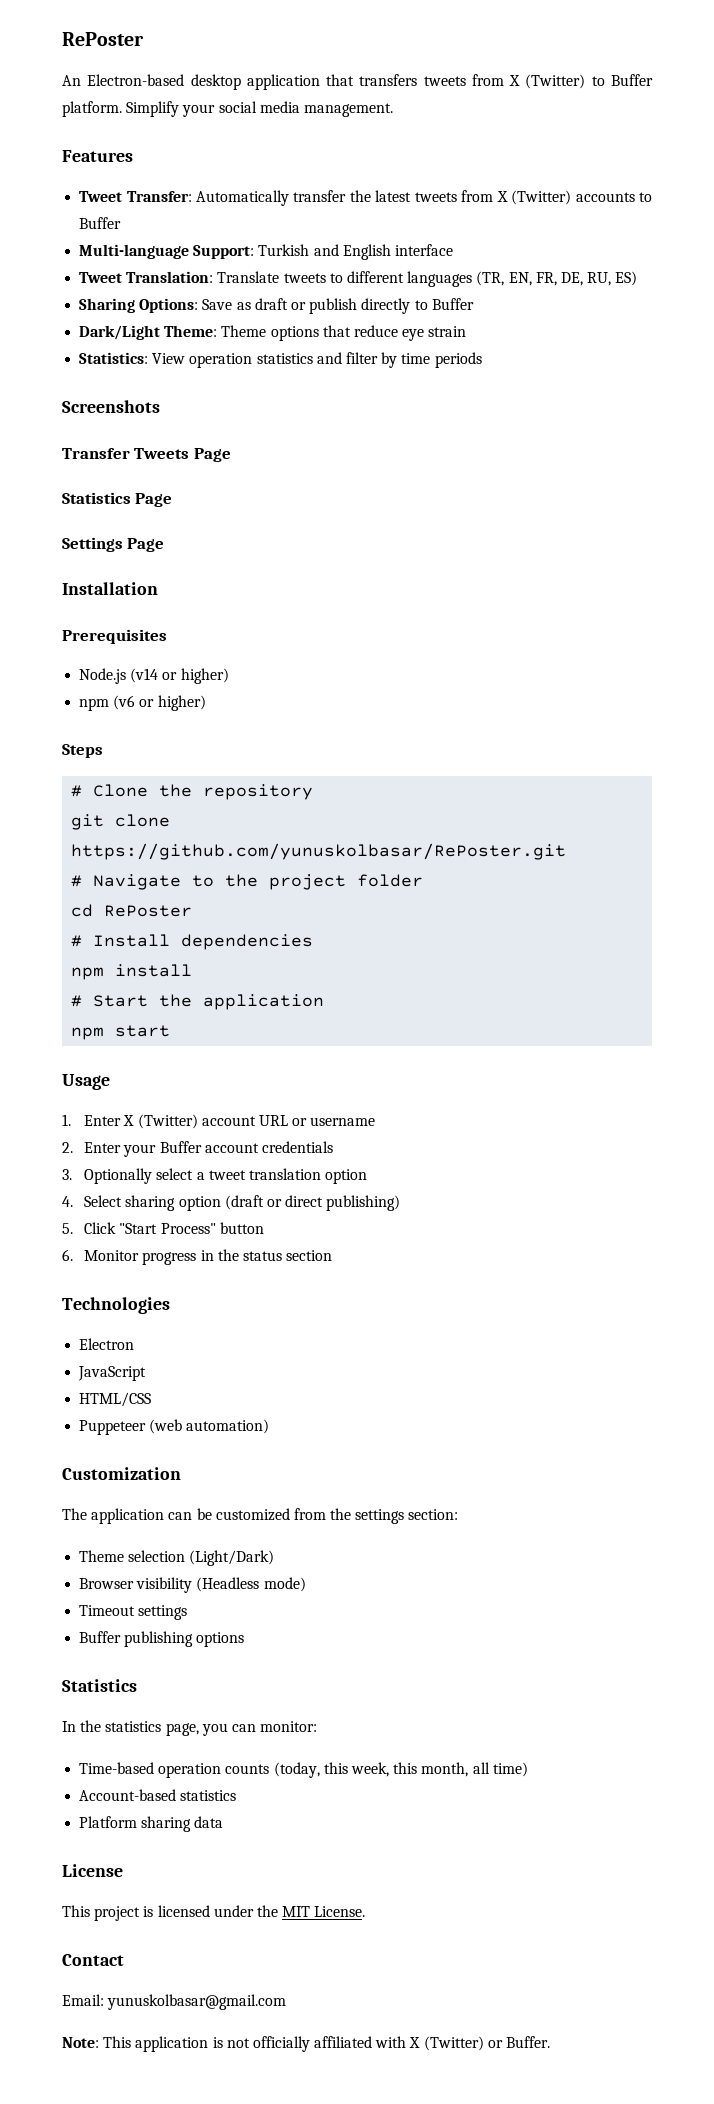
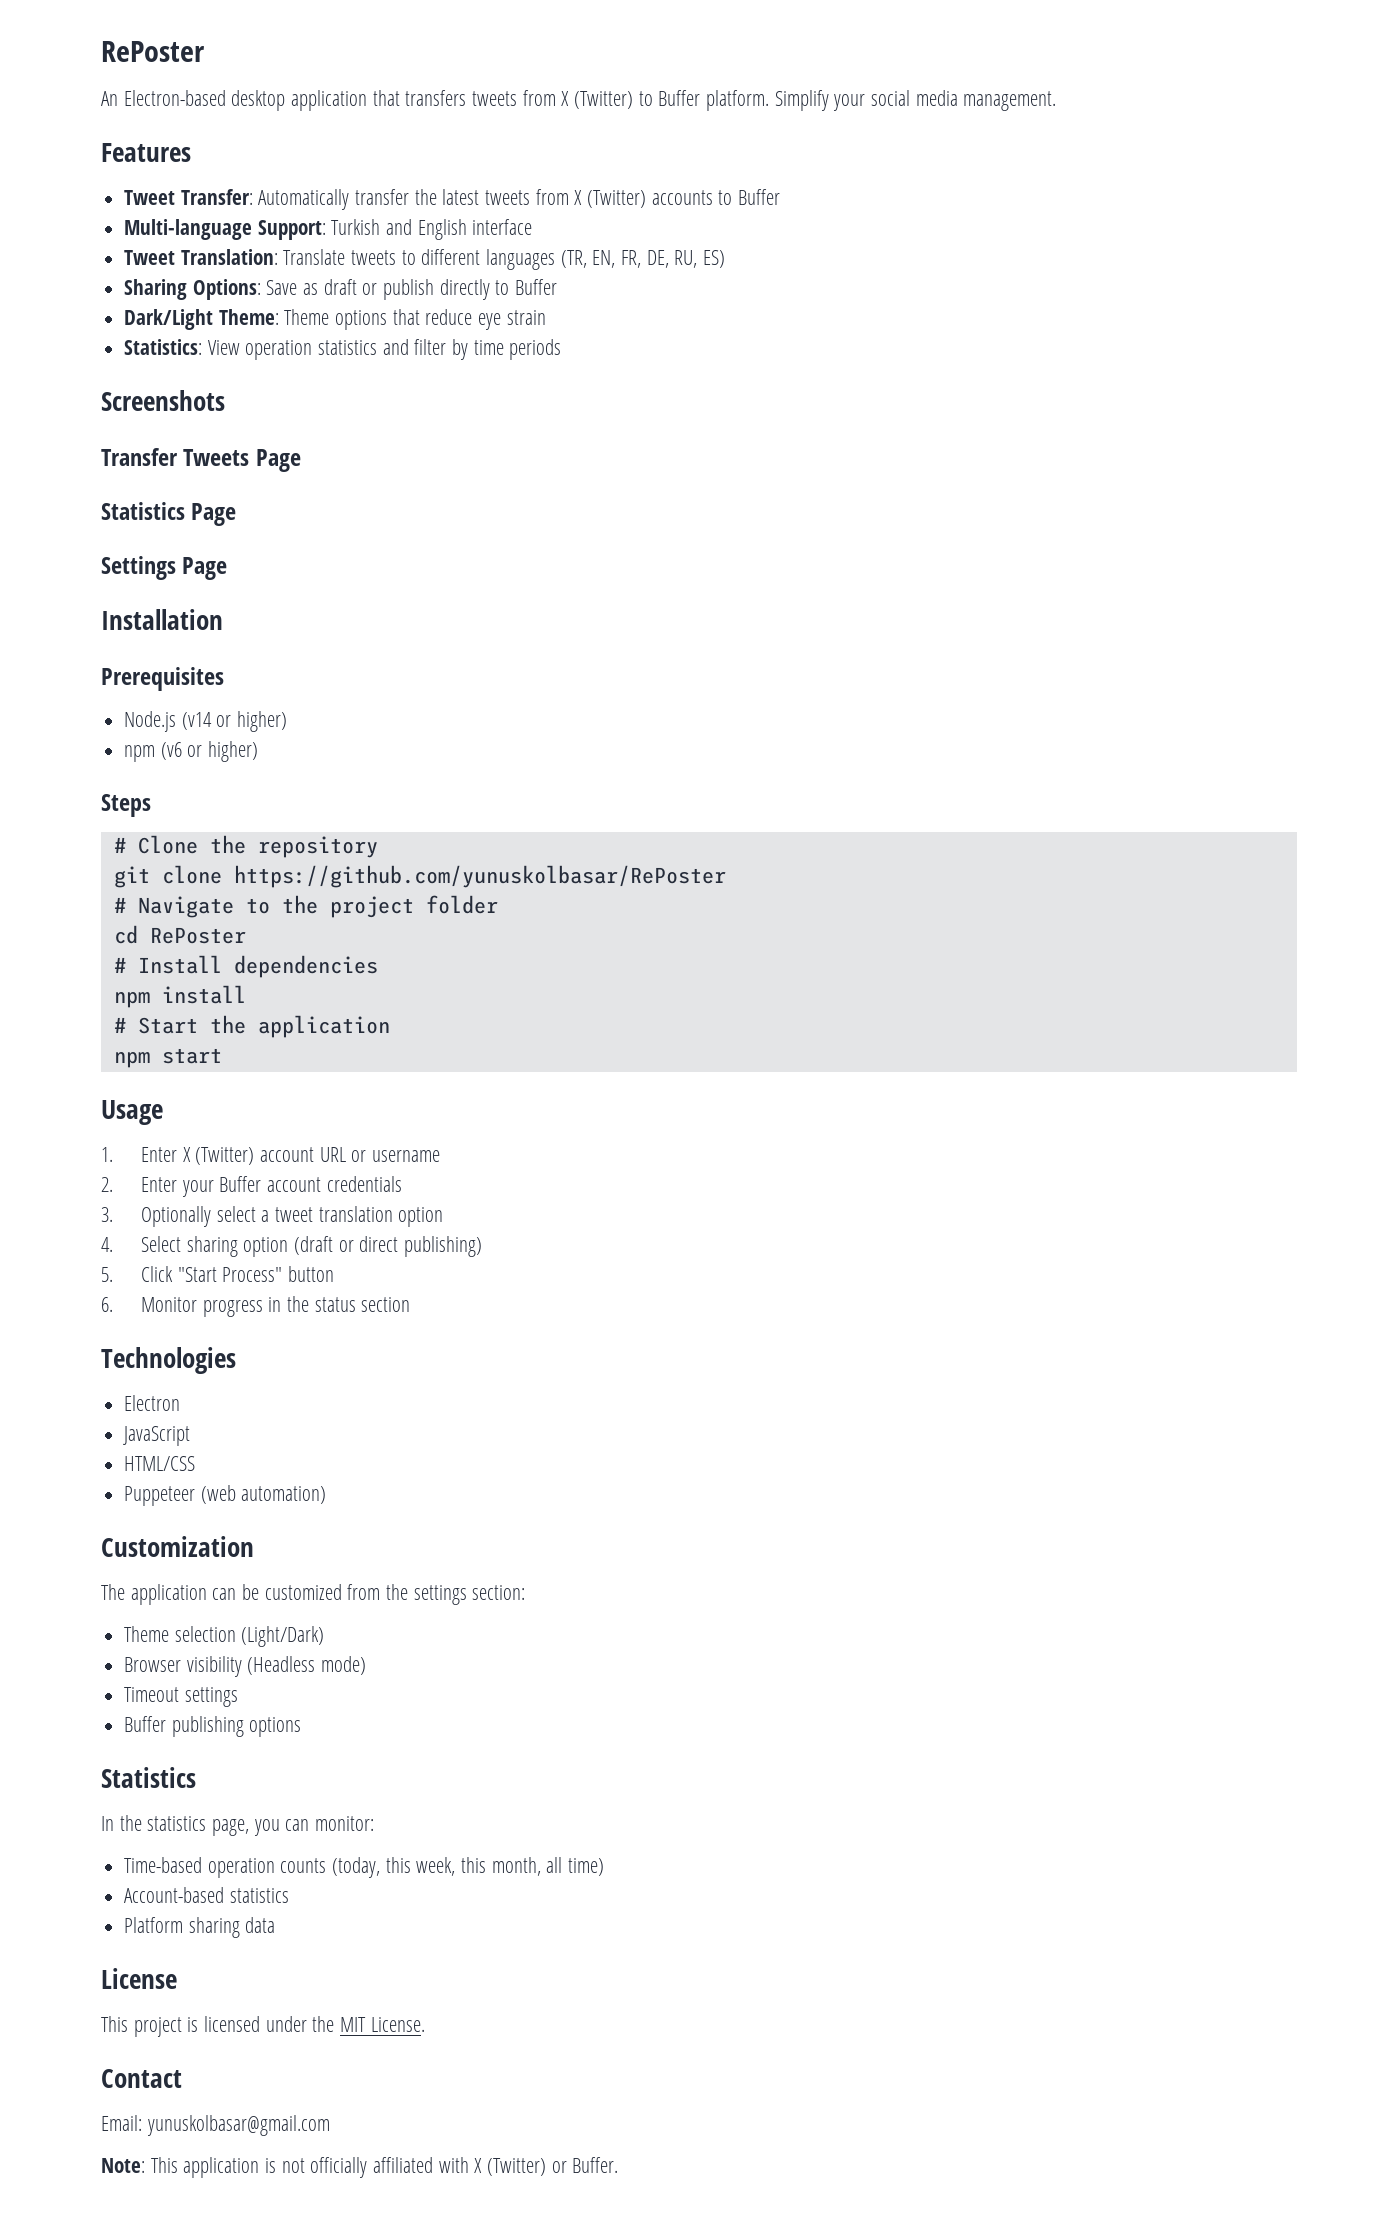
[71,843,567,860] https://github.com/yunuskolbasar/RePoster.git -> [233,865,726,888] https://github.com/yunuskolbasar/RePoster

